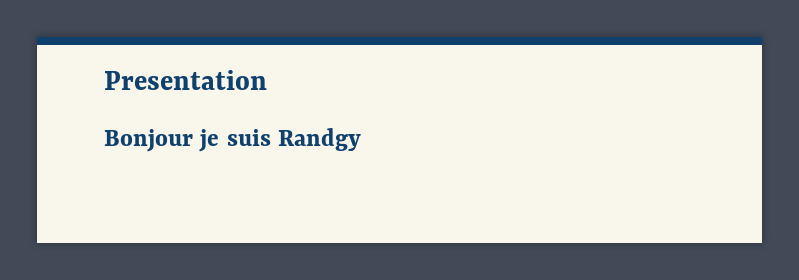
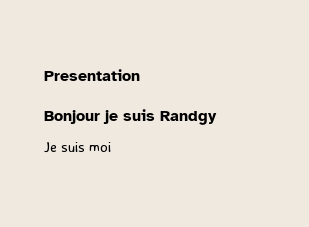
(361, 139) none -> [44,142,111,153] // Je suis moi

